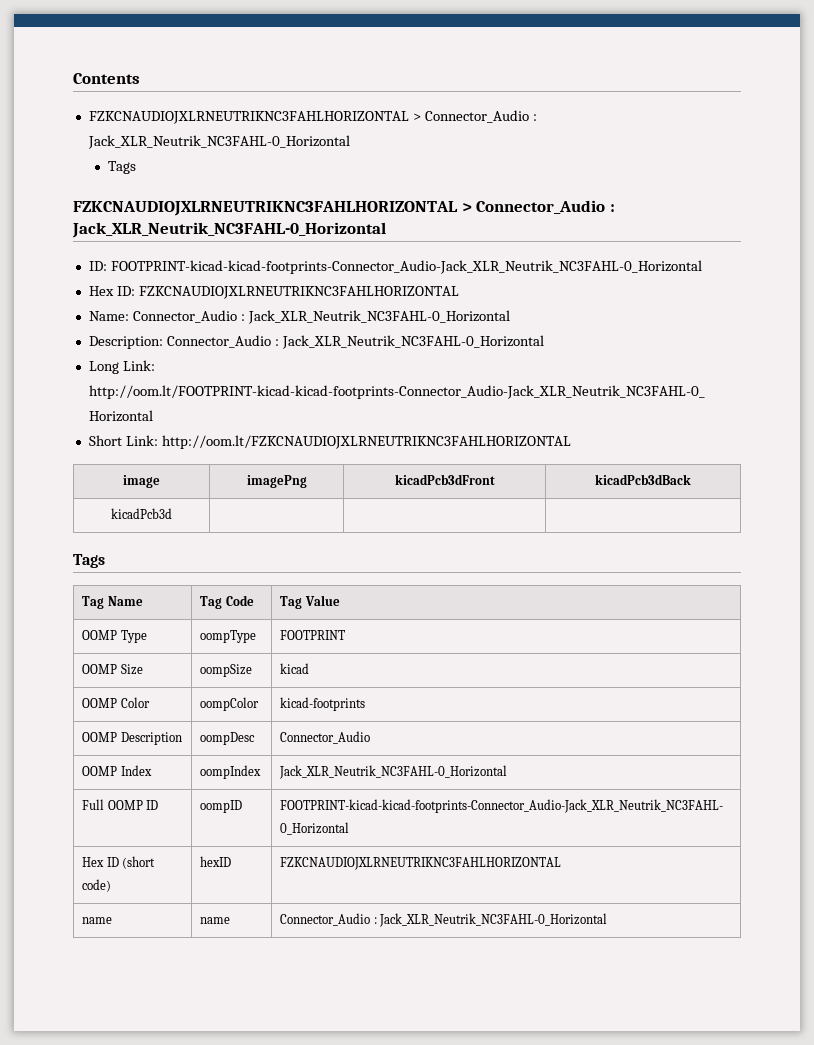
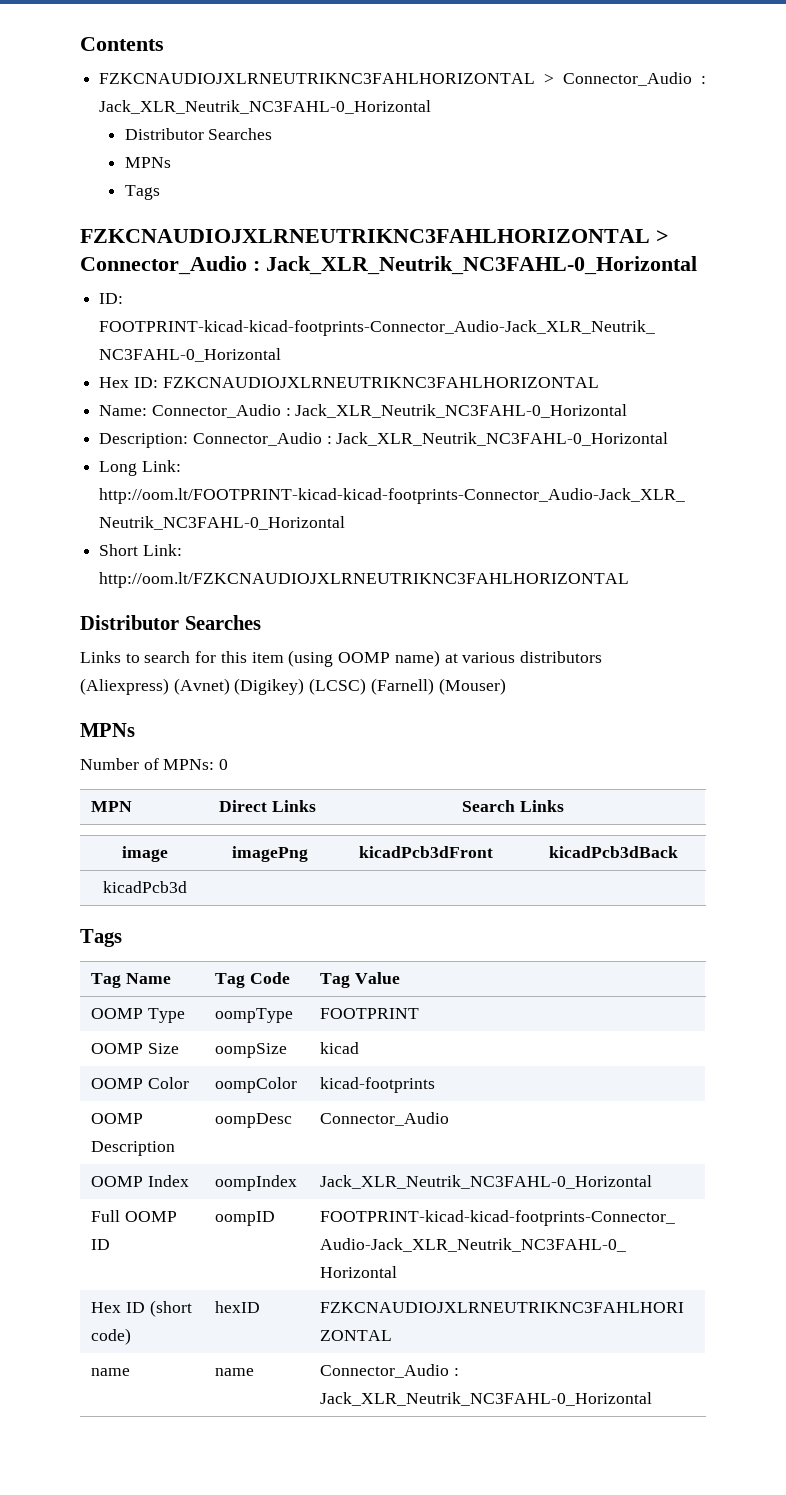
(350, 142) none -> [124,128,273,140] [124,157,171,168] // Distributor Searches // MPNs
(571, 442) none -> [80,615,261,630] [80,650,602,667] [80,678,506,695] [80,723,135,737] [80,758,229,770] [91,801,133,812] [219,800,316,812] [462,800,564,812] // Distributor Searches // Links to search for this item (using OOMP name) at various distributors // (Aliexpress) (Avnet) (Digikey) (LCSC) (Farnell) (Mouser) // MPNs // Number of MPNs: 0 // MPN | Direct Links | Search Links

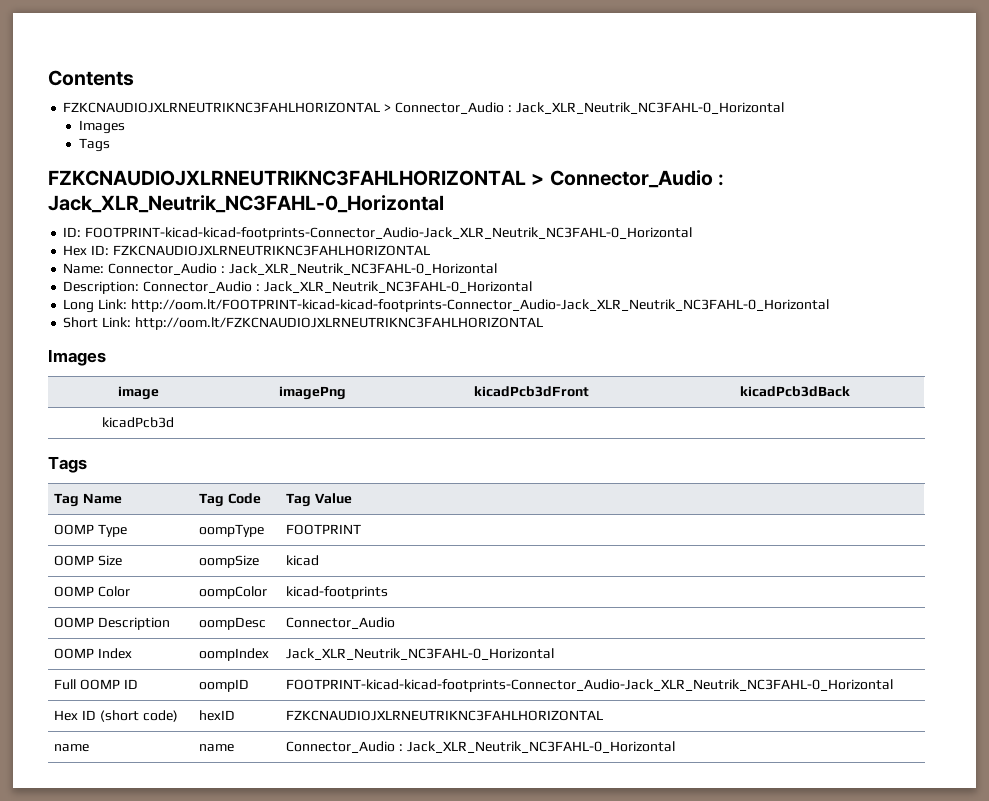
[124,128,273,140] [124,157,171,168] Distributor Searches // MPNs -> [78,120,125,134] Images
[80,615,261,630] [80,650,602,667] [80,678,506,695] [80,723,135,737] [80,758,229,770] [91,801,133,812] [219,800,316,812] [462,800,564,812] Distributor Searches // Links to search for this item (using OOMP name) at various distributors // (Aliexpress) (Avnet) (Digikey) (LCSC) (Farnell) (Mouser) // MPNs // Number of MPNs: 0 // MPN | Direct Links | Search Links -> [48,349,106,366] Images

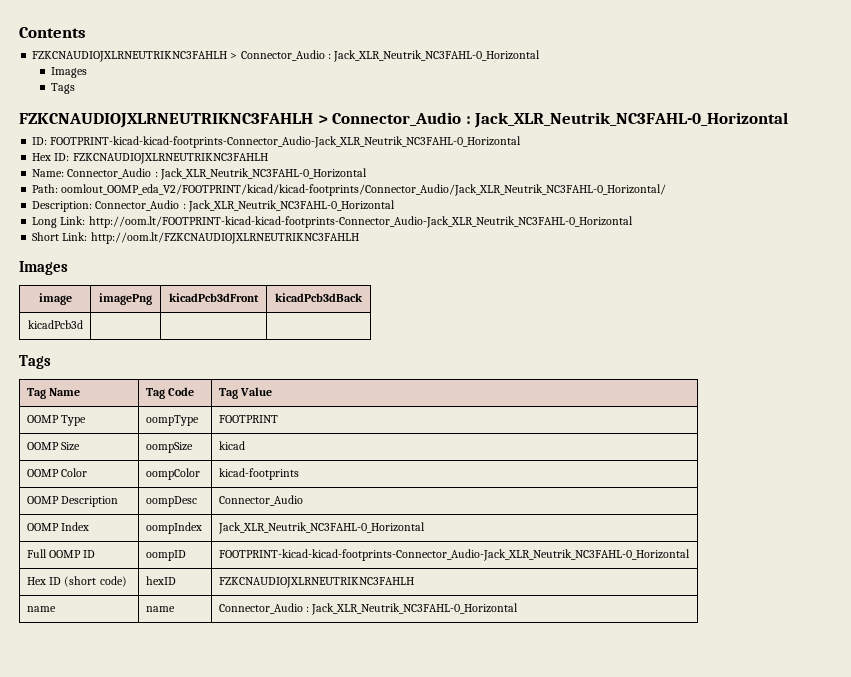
[63,102,381,113] FZKCNAUDIOJXLRNEUTRIKNC3FAHLHORIZONTAL -> [32,51,228,62] FZKCNAUDIOJXLRNEUTRIKNC3FAHLH
[48,170,526,186] FZKCNAUDIOJXLRNEUTRIKNC3FAHLHORIZONTAL -> [19,113,313,128] FZKCNAUDIOJXLRNEUTRIKNC3FAHLH
[112,245,430,256] FZKCNAUDIOJXLRNEUTRIKNC3FAHLHORIZONTAL -> [72,153,268,164] FZKCNAUDIOJXLRNEUTRIKNC3FAHLH
(497, 269) none -> [32,184,667,196] // Path: oomlout_OOMP_eda_V2/FOOTPRINT/kicad/kicad-footprints/Connector_Audio/Jack_XLR_Neutrik_NC3FAHL-0_Horizontal/
[134,317,543,330] http://oom.lt/FZKCNAUDIOJXLRNEUTRIKNC3FAHLHORIZONTAL -> [90,232,359,244] http://oom.lt/FZKCNAUDIOJXLRNEUTRIKNC3FAHLH
[286,710,604,721] FZKCNAUDIOJXLRNEUTRIKNC3FAHLHORIZONTAL -> [218,577,414,588] FZKCNAUDIOJXLRNEUTRIKNC3FAHLH

